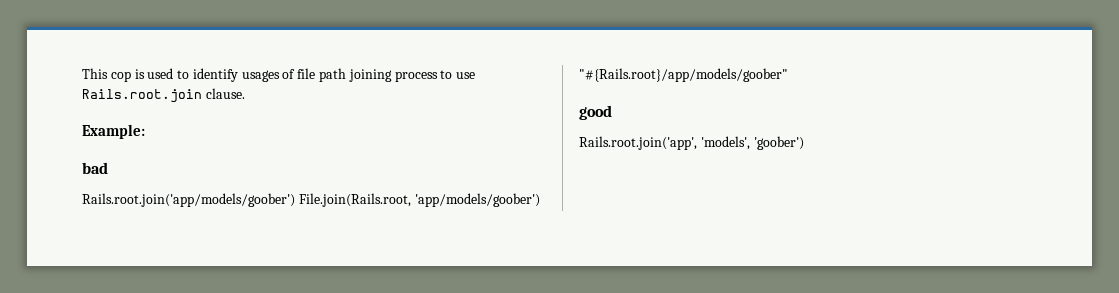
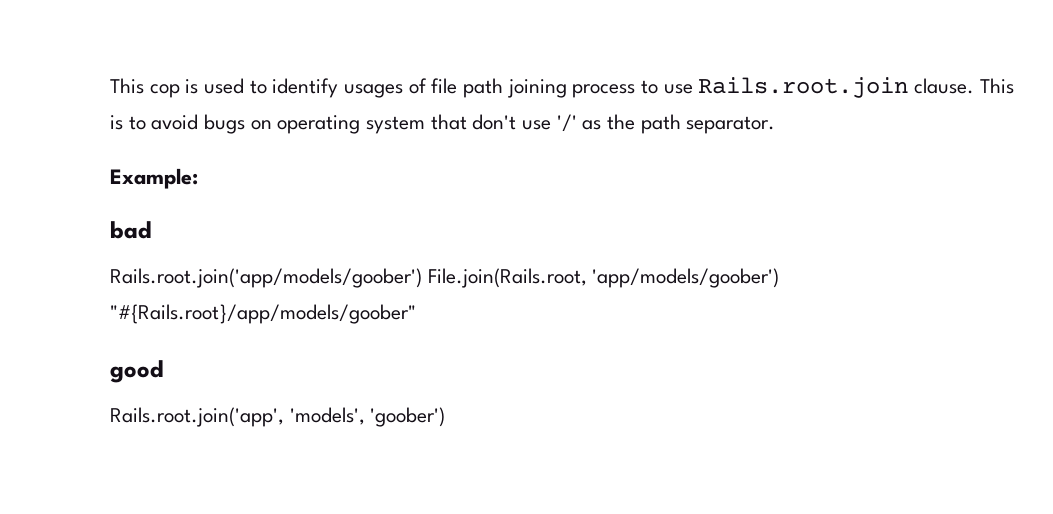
(245, 93) none -> [979,78,1014,94] [110,114,776,134] This is to avoid bugs on operating system that don't use '/' as the path separator.

